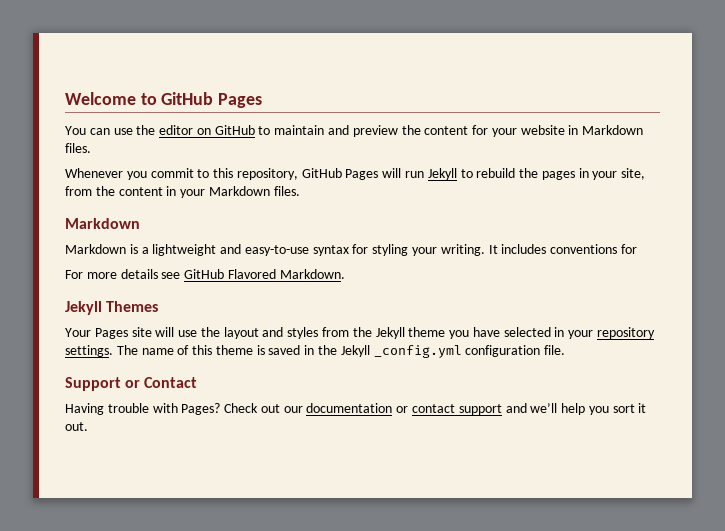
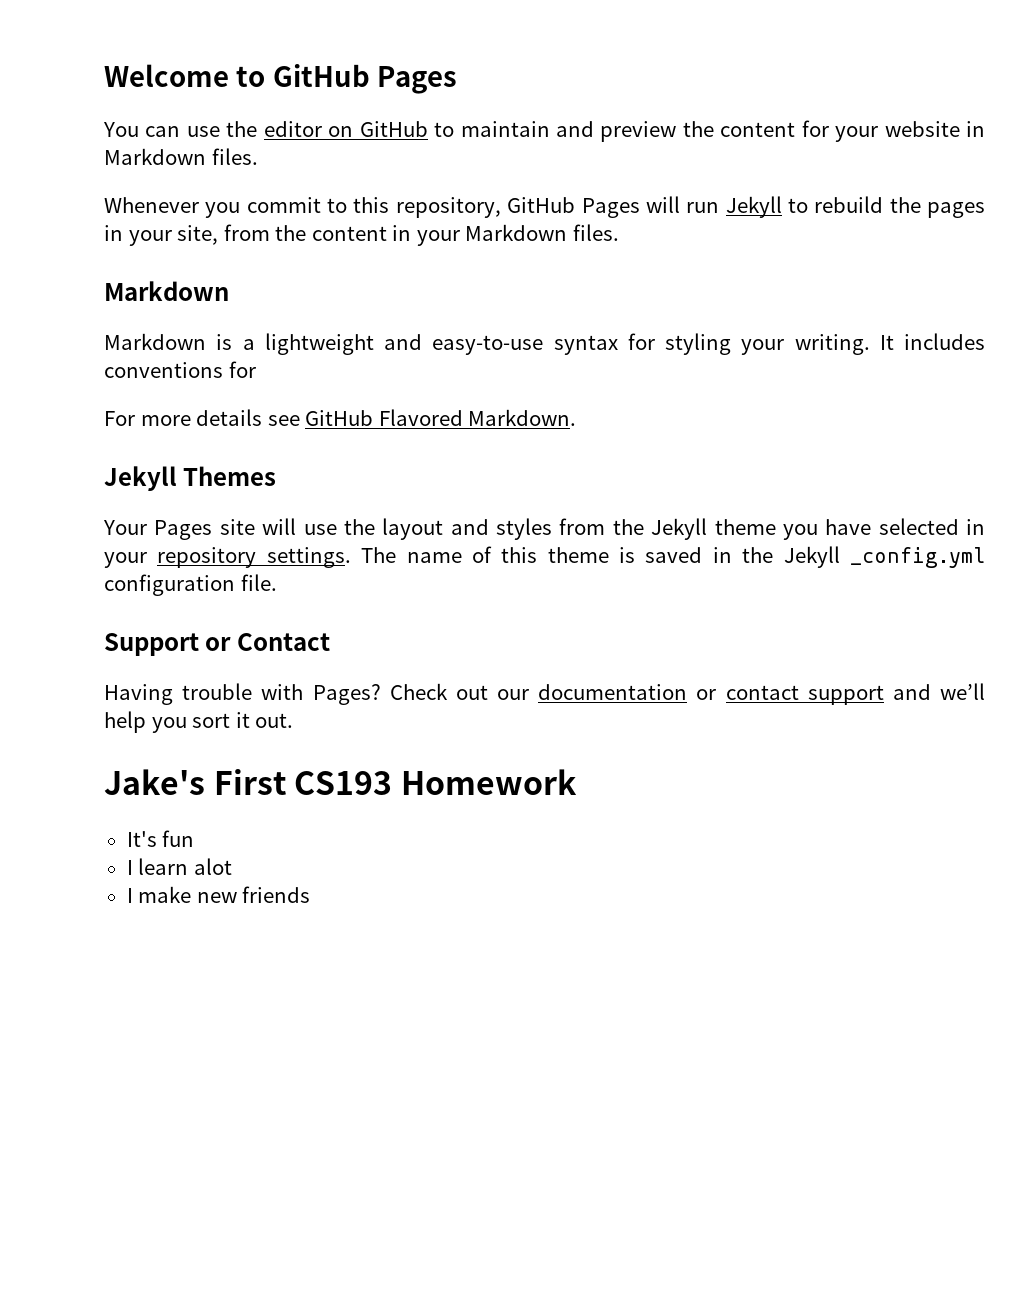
(88, 426) none -> [104,769,577,795] [126,830,195,847] [126,858,232,875] [126,886,311,903] // Jake's First CS193 Homework // It's fun // I learn alot // I make new friends

